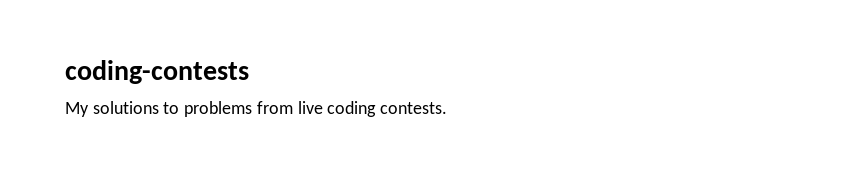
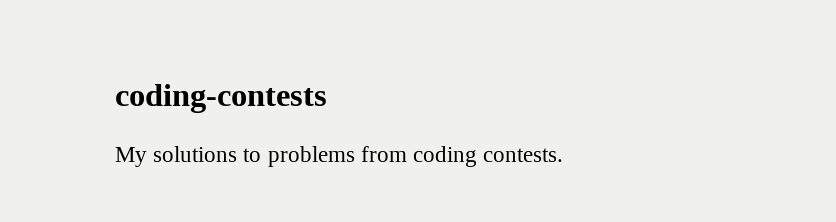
[297,101,323,114] live -> (407, 154) none

